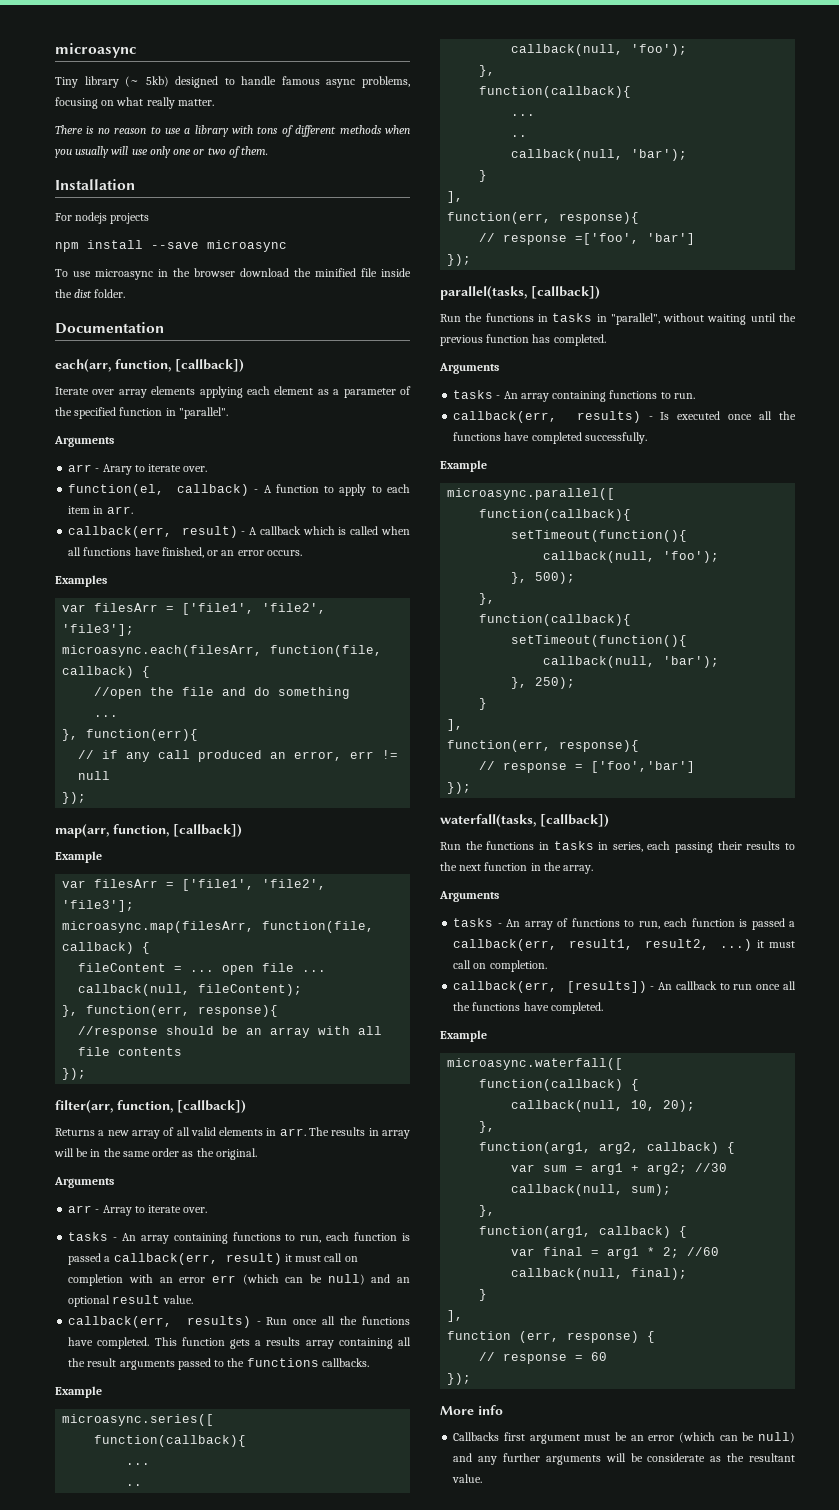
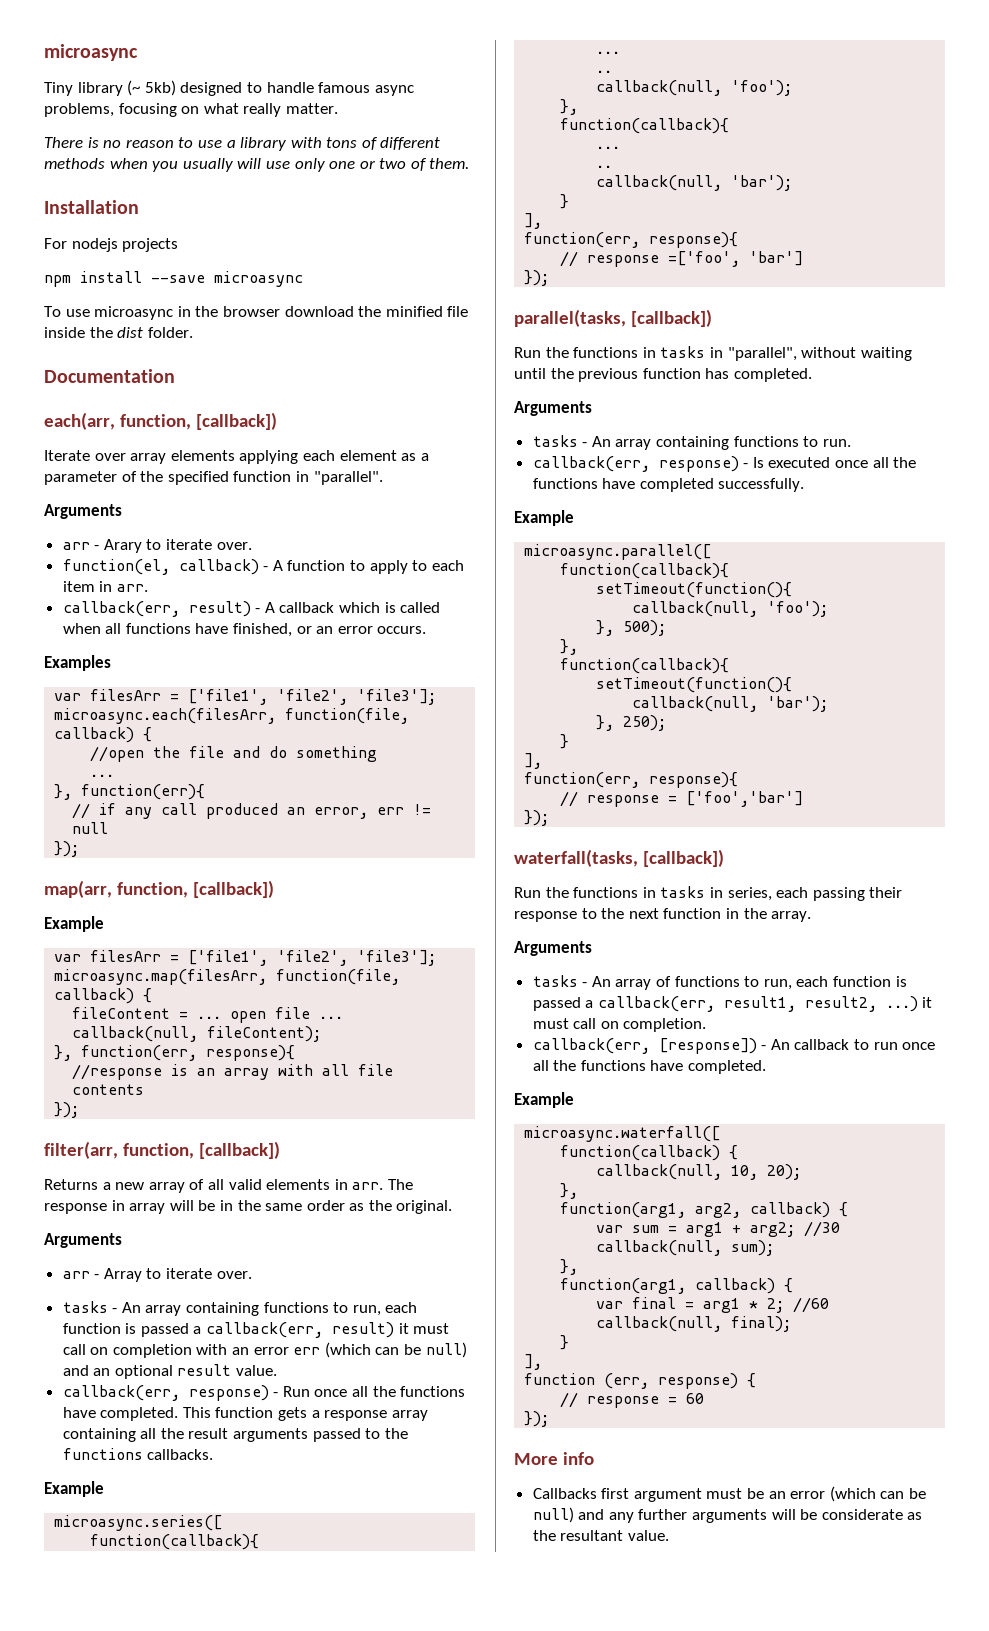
[166,1026,239,1035] should be -> [171,1064,189,1076] is
[331,1127,366,1136] results -> [44,1203,107,1214] response
[186,1316,251,1328] results) -> [188,1385,269,1401] response)
[266,1337,301,1346] results -> [324,1410,388,1421] response
[576,411,641,423] results) -> [658,456,739,472] response)
[746,841,781,850] results -> [514,911,577,922] response
[566,981,647,993] [results]) -> [658,1038,757,1054] [response])

